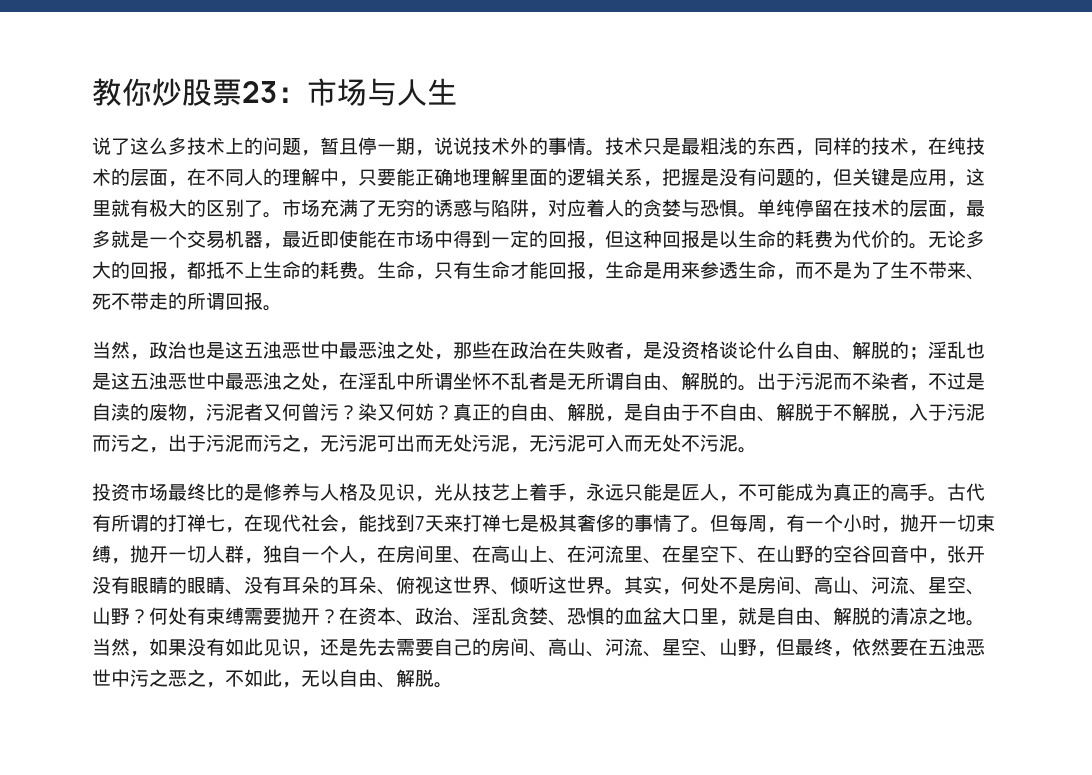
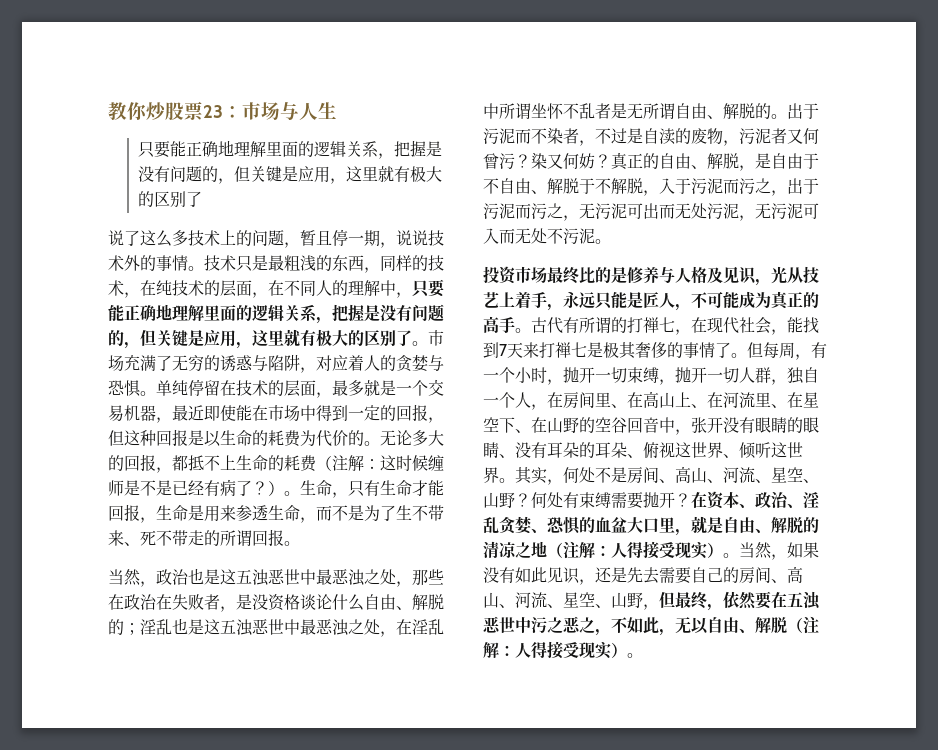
(457, 91) none -> [138,140,443,159] [138,166,443,184] [138,191,203,207] // 只要能正确地理解里面的逻辑关系，把握是没有问题的，但关键是应用，这里就有极大的区别了
(358, 270) none -> [316,455,444,471] [108,479,284,497] （注解：这时候缠师是不是已经有病了？）
(966, 616) none -> [547,541,723,559] （注解：人得接受现实）
(434, 678) none -> [787,616,819,634] [483,641,627,659] （注解：人得接受现实）

